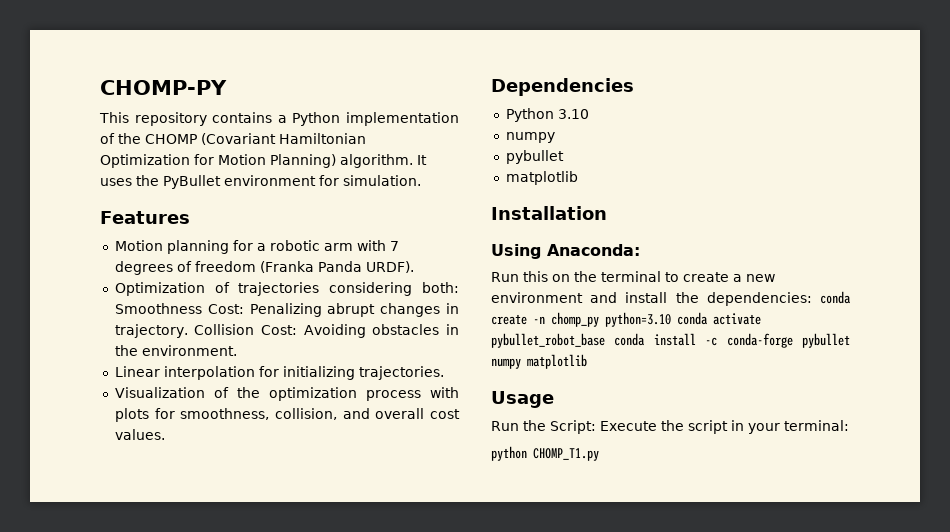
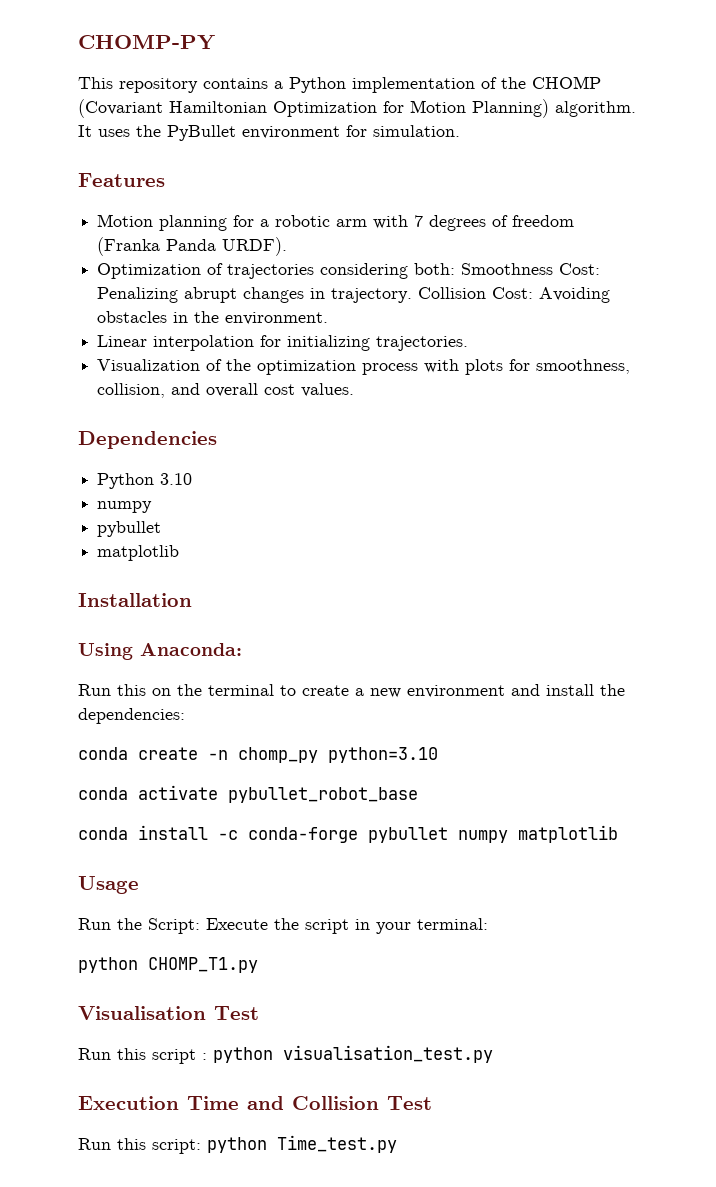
(812, 299) none -> (185, 716) //
(671, 319) none -> (438, 755) //
(605, 340) none -> (418, 795) //
(599, 454) none -> [78,1006,259,1020] [78,1045,493,1064] [78,1096,432,1110] [78,1135,397,1154] // Visualisation Test // Run this script : python visualisation_test.py // Execution Time and Collision Test // Run this script: python Time_test.py

